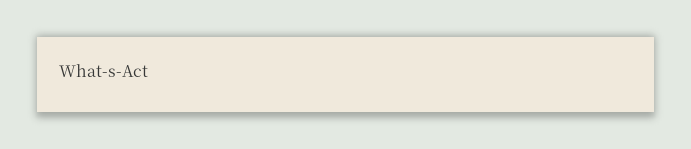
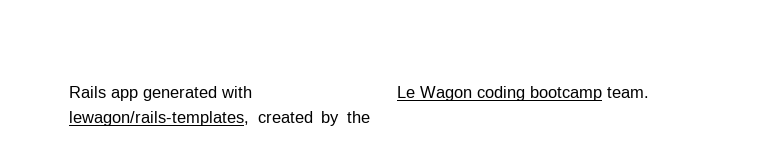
[59,64,148,77] What-s-Act -> [69,86,252,101] [69,111,370,126] [397,86,649,101] Rails app generated with lewagon/rails-templates, created by the Le Wagon coding bootcamp team.

